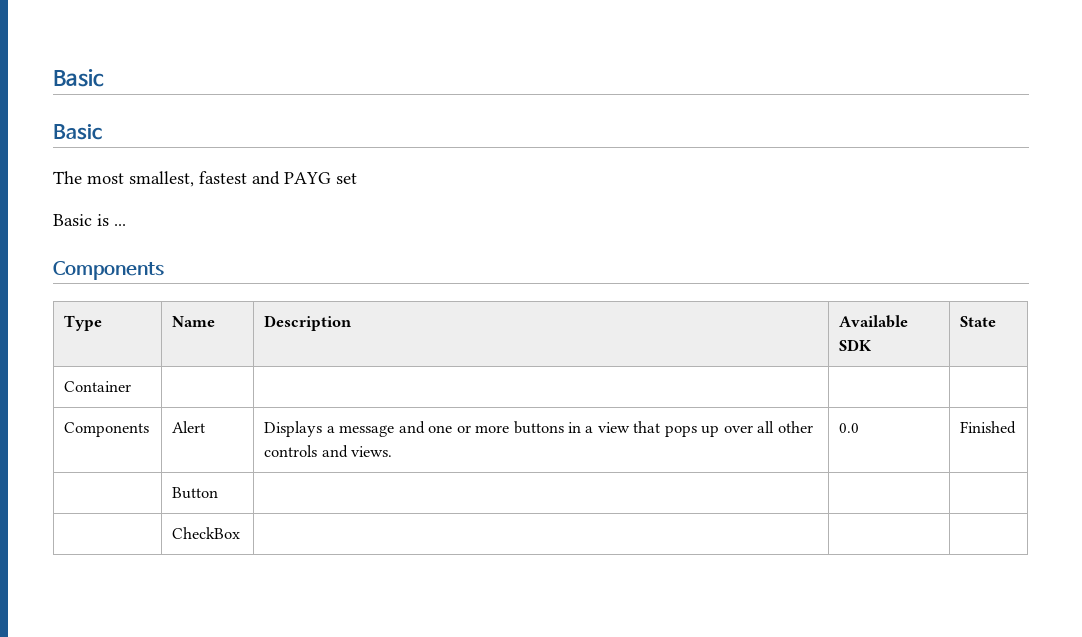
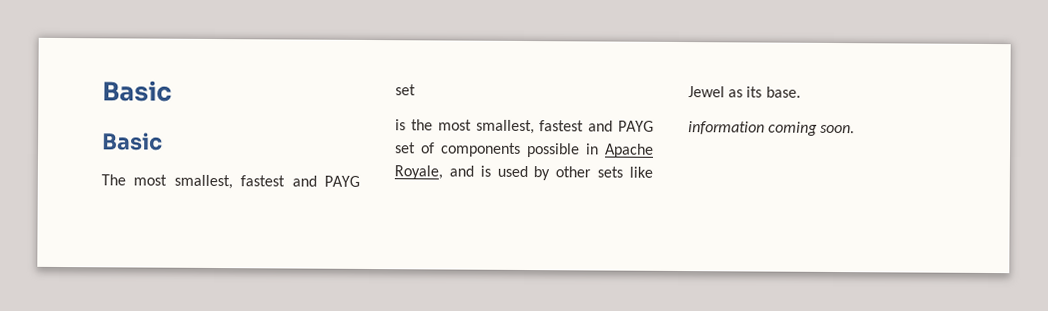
[53,214,126,226] [53,261,164,280] [64,315,103,331] [172,316,216,327] [264,315,353,331] [839,315,909,328] [839,339,873,351] [960,316,997,327] [64,381,132,392] [64,422,150,437] [172,421,206,433] [264,421,813,437] [264,445,393,458] [839,423,860,433] [960,421,1017,434] [172,487,219,499] [172,527,241,539] Basic is ... // Components // Type | Name | Description | Available SDK | State // Container | | | | // Components | Alert | Displays a message and one or more buttons in a view that pops up over all other controls and views. | 0.0 | Finished // | Button | | | // | CheckBox | | | -> [395,119,654,135] [395,142,654,158] [394,165,653,181] [688,86,801,98] [688,121,856,136] is the most smallest, fastest and PAYG set of components possible in Apache Royale, and is used by other sets like Jewel as its base. // information coming soon.

